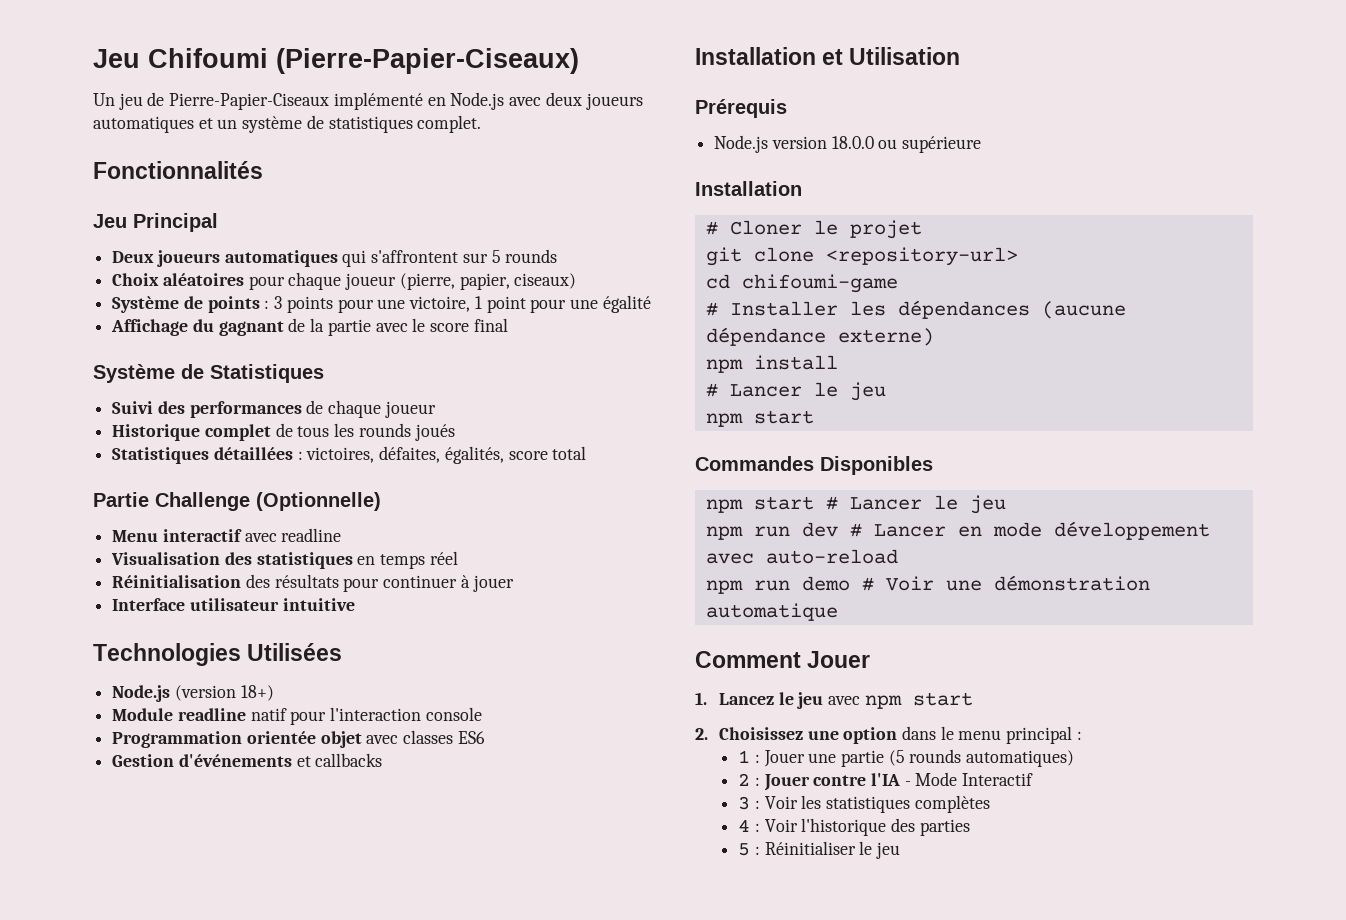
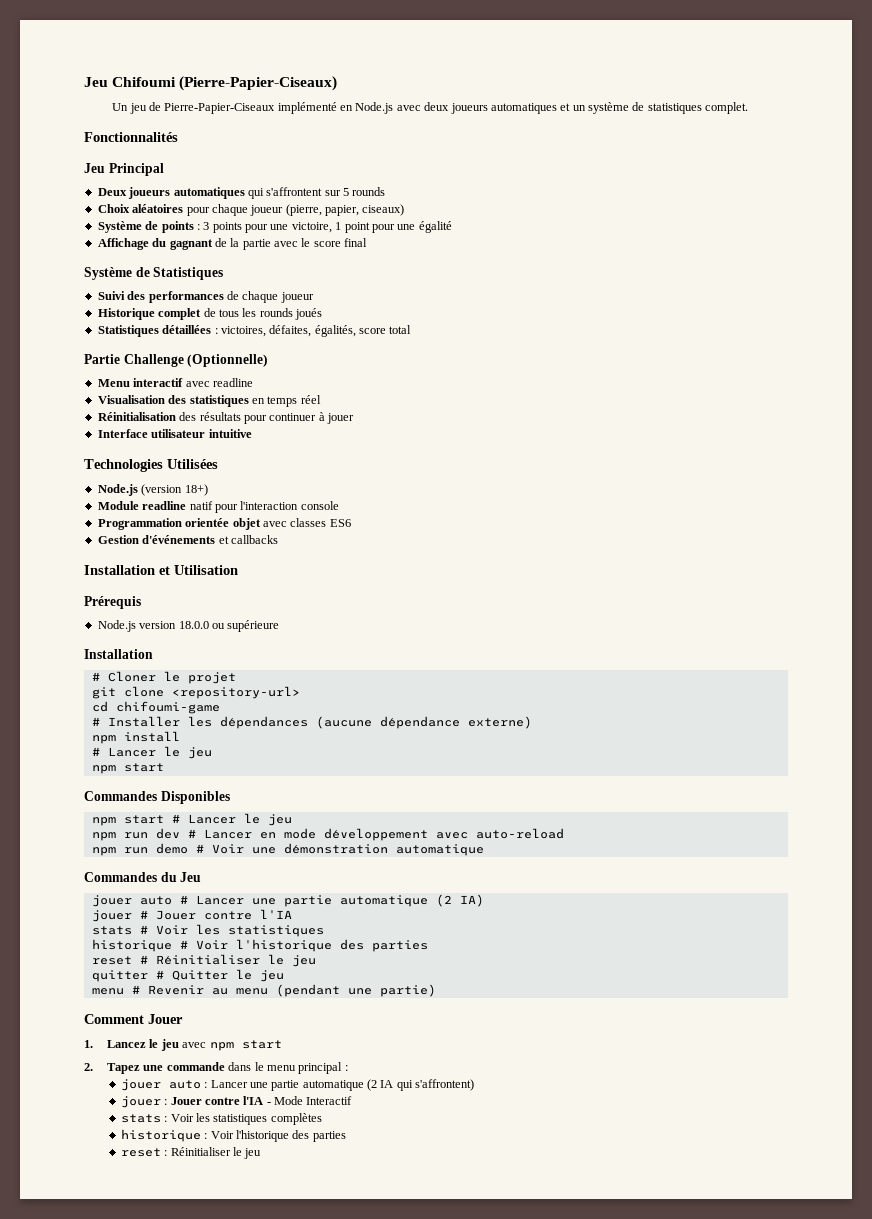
(838, 612) none -> [84,872,202,882] [91,894,484,907] [91,909,292,922] [91,924,324,937] [91,939,428,952] [91,954,316,967] [91,969,284,982] [91,984,436,997] // Commandes du Jeu // jouer auto # Lancer une partie automatique (2 IA) // jouer # Jouer contre l'IA // stats # Voir les statistiques // historique # Voir l'historique des parties // reset # Réinitialiser le jeu // quitter # Quitter le jeu // menu # Revenir au menu (pendant une partie)
[718,727,898,744] Choisissez une option -> [107,1062,225,1074] Tapez une commande
[738,749,1075,767] [738,773,751,786] 1 : Jouer une partie (5 rounds automatiques) // 2 -> [120,1079,475,1091] [120,1096,161,1108] jouer auto : Lancer une partie automatique (2 IA qui s'affrontent) // jouer
[738,796,751,810] 3 -> [120,1114,161,1123] stats
[738,819,751,832] 4 -> [120,1129,201,1142] historique
[738,843,751,856] 5 -> [120,1148,161,1157] reset

